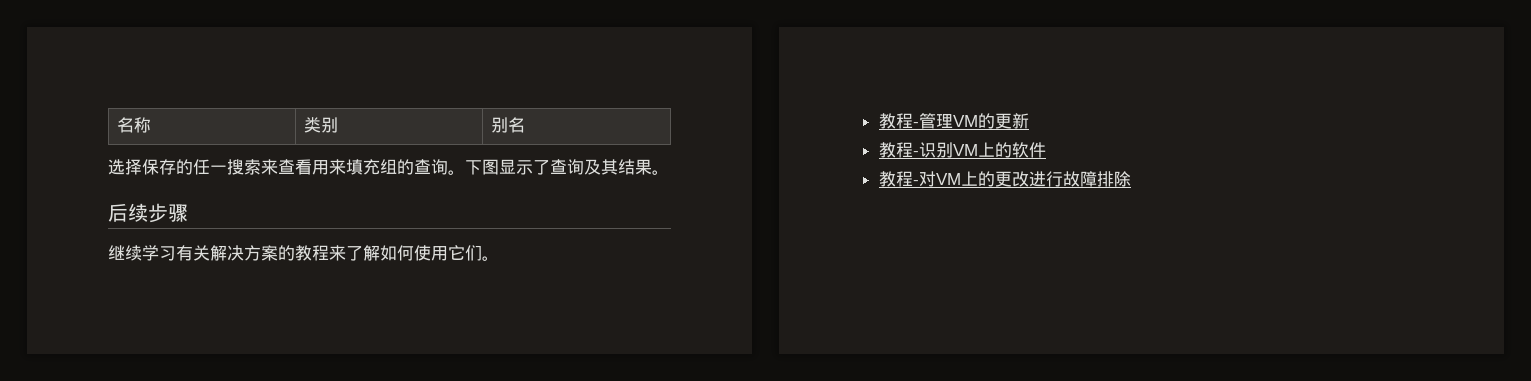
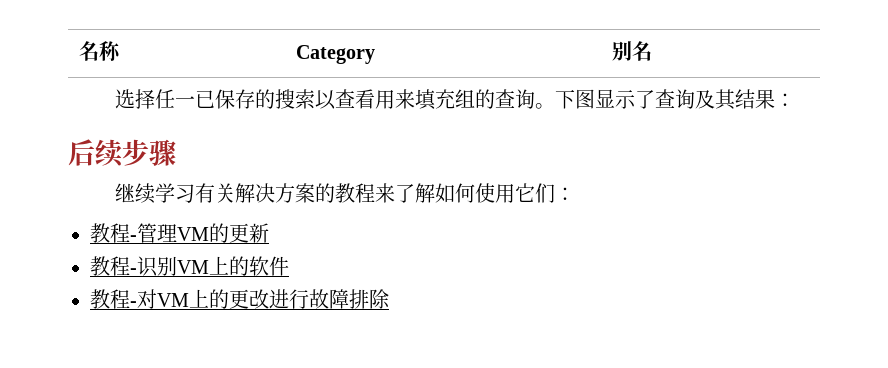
[304,117,339,133] 类别 -> [295,45,375,64] Category
[142,159,278,175] 保存的任一搜索来 -> [155,89,337,110] 任一已保存的搜索以
[652,170,669,175] 。 -> [775,93,796,107] ：
[482,256,499,261] 。 -> [555,187,576,201] ：

